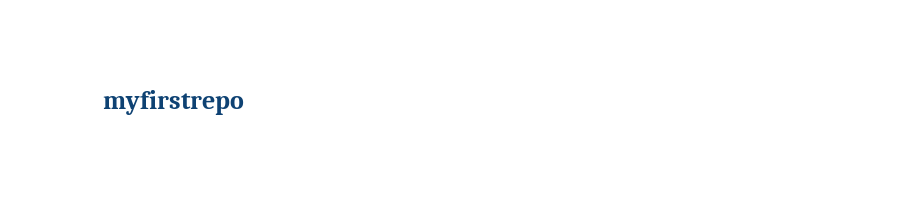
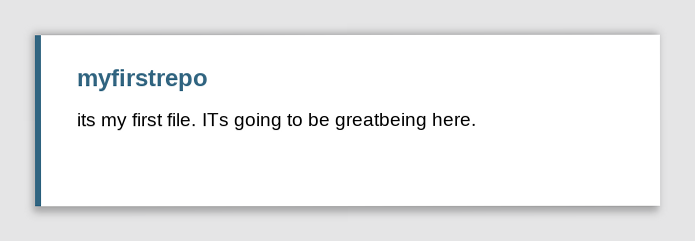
(244, 102) none -> [76,112,478,131] // its my first file. ITs going to be greatbeing here.

